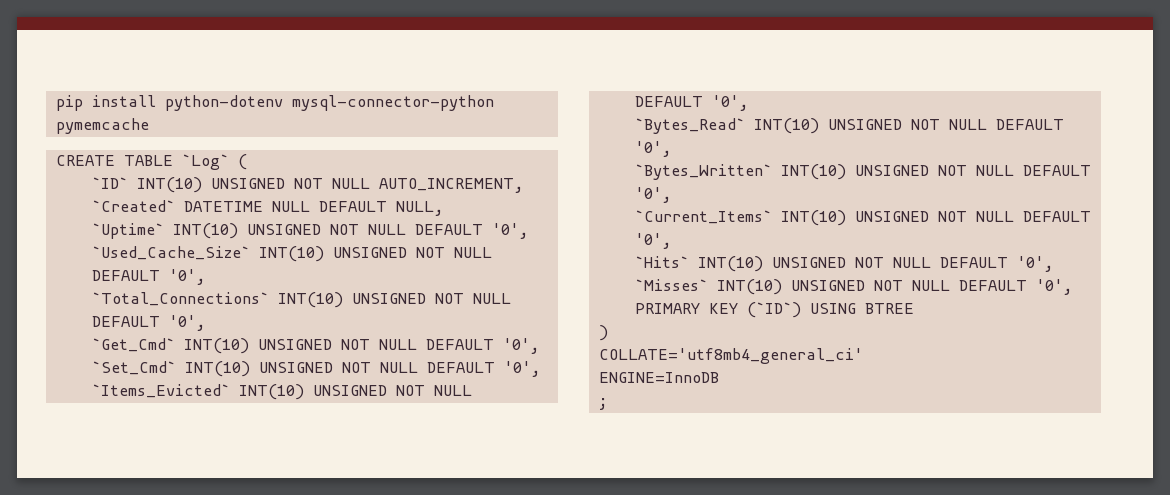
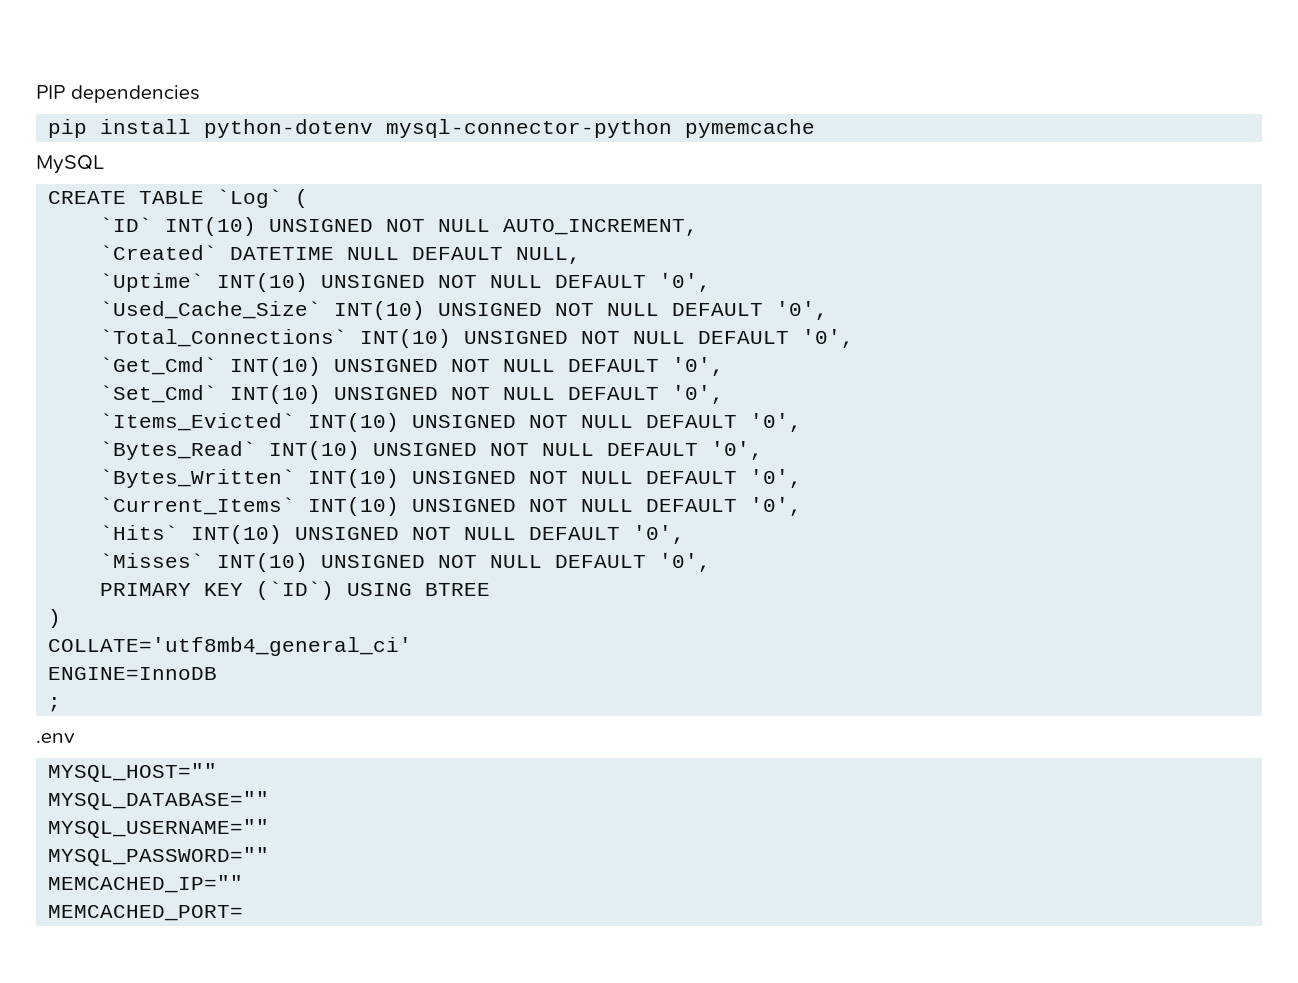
(55, 103) none -> [36,85,200,103] PIP dependencies //
(149, 126) none -> [36,155,104,174] // MySQL
(608, 404) none -> [36,733,75,743] [48,763,218,782] [48,791,270,810] [48,819,270,838] [48,847,270,866] [48,875,244,893] [48,905,244,921] // .env // MYSQL_HOST="" // MYSQL_DATABASE="" // MYSQL_USERNAME="" // MYSQL_PASSWORD="" // MEMCACHED_IP="" // MEMCACHED_PORT=

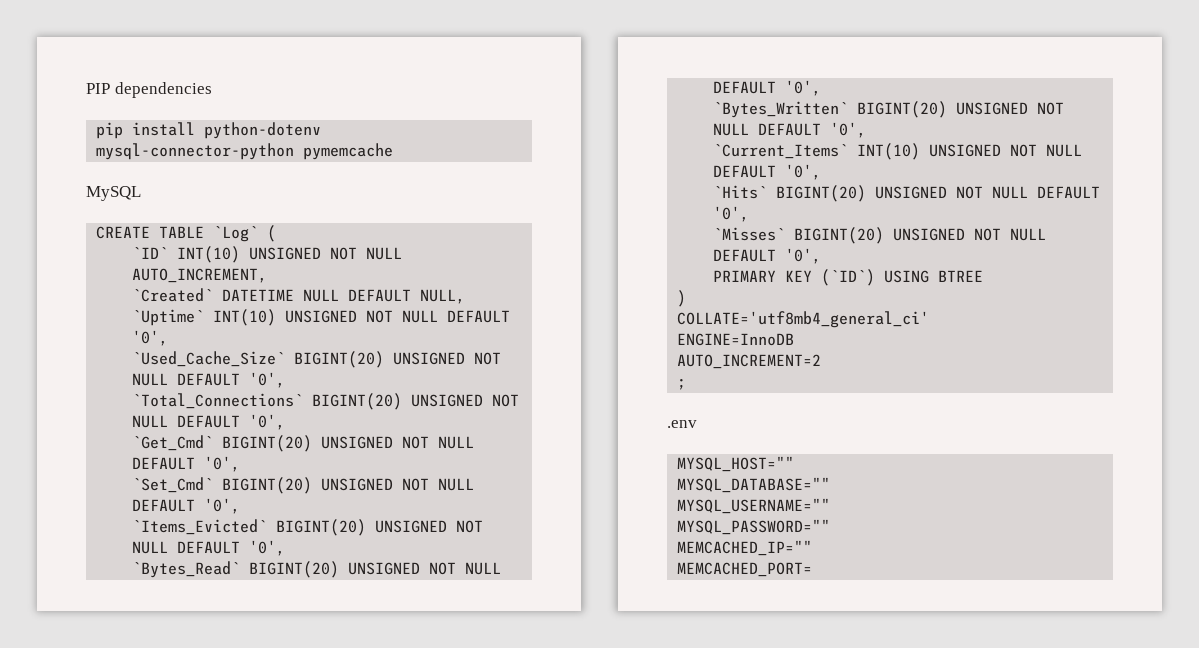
[334,301,426,320] INT(10) -> [294,351,385,368] BIGINT(20)
[360,329,452,348] INT(10) -> [312,393,403,410] BIGINT(20)
[230,357,322,376] INT(10) -> [222,435,313,452] BIGINT(20)
[230,385,322,404] INT(10) -> [222,477,313,494] BIGINT(20)
[308,413,400,432] INT(10) -> [276,519,367,536] BIGINT(20)
[269,441,361,460] INT(10) -> [249,561,340,578] BIGINT(20)
[308,469,400,488] INT(10) -> [857,101,948,118] BIGINT(20)
[191,525,283,544] INT(10) -> [776,185,867,202] BIGINT(20)
[217,553,309,572] INT(10) -> [794,227,885,244] BIGINT(20)
(218, 673) none -> [677,354,822,369] // AUTO_INCREMENT=2

